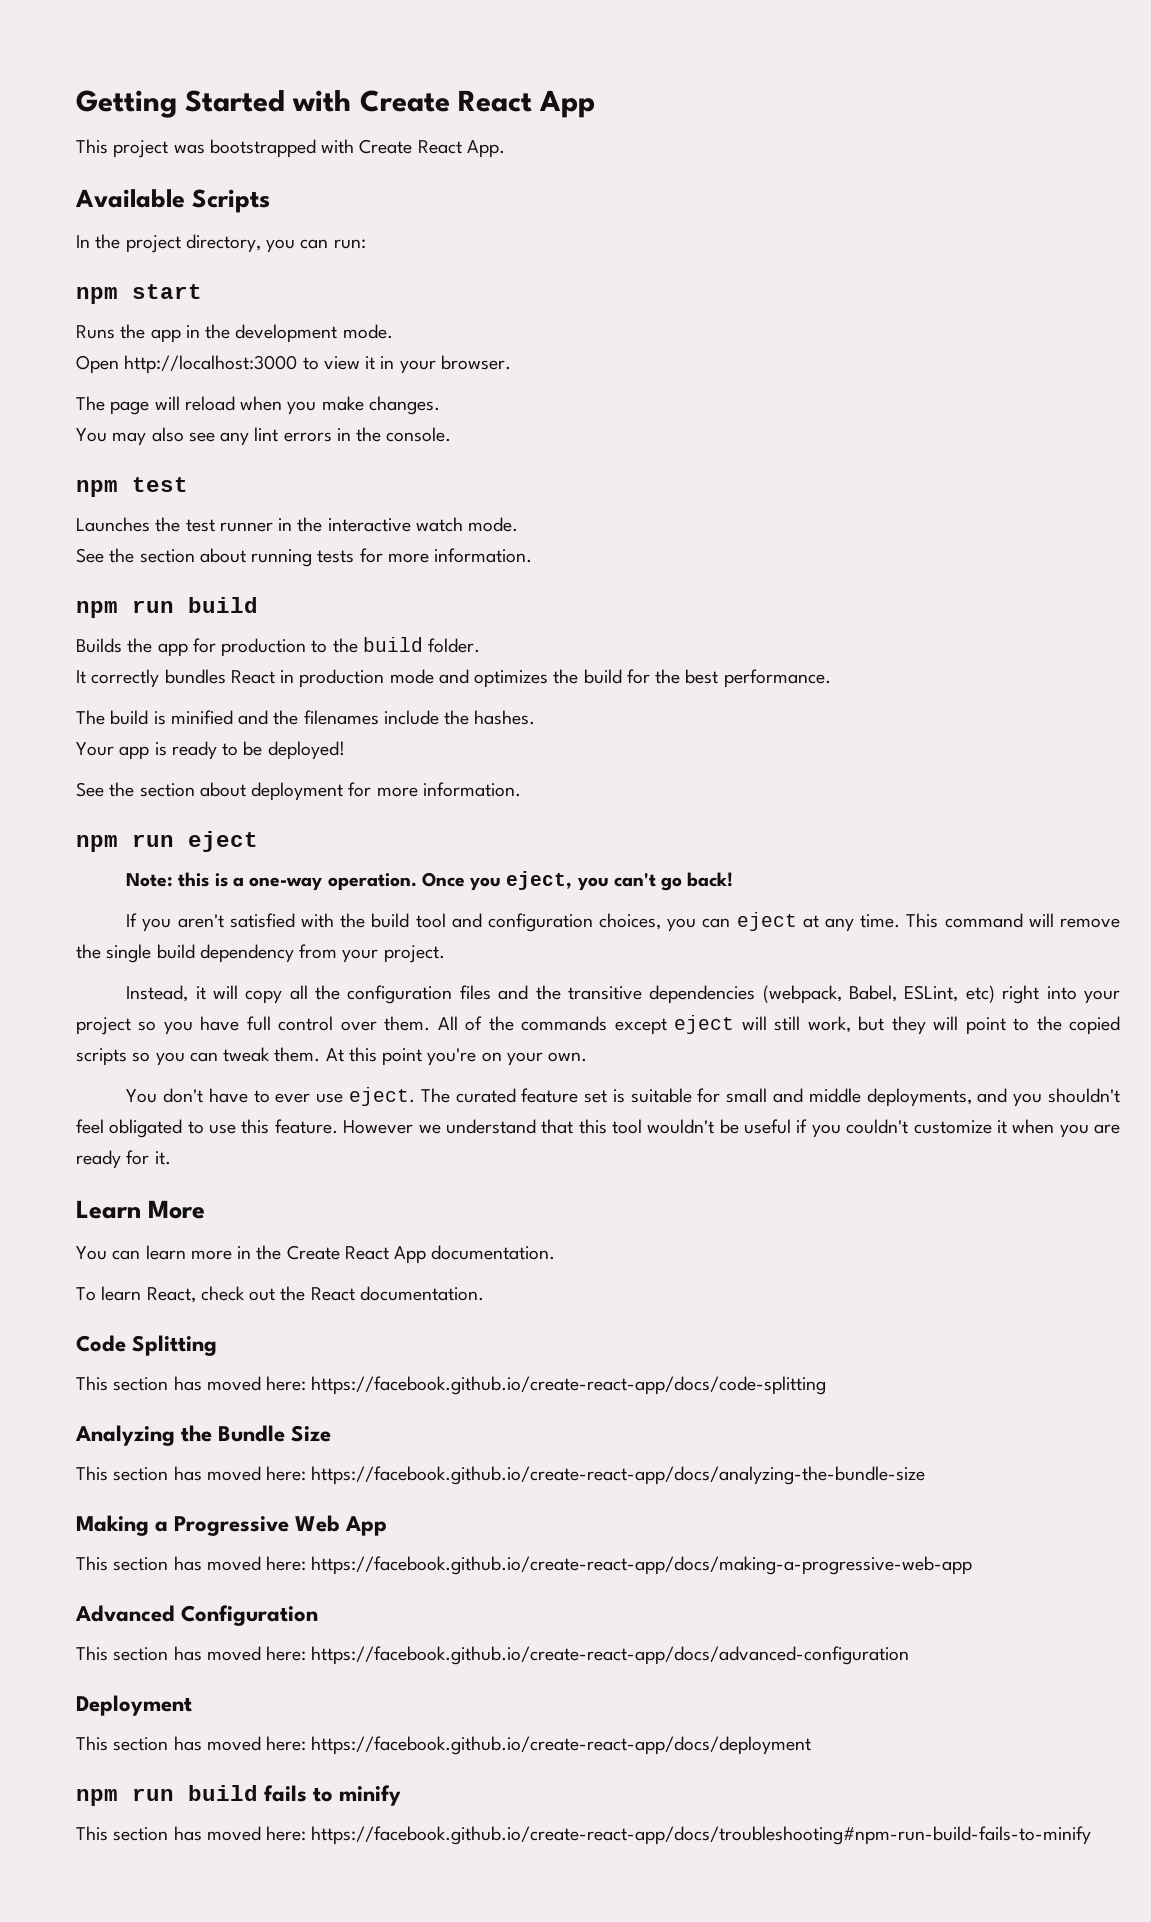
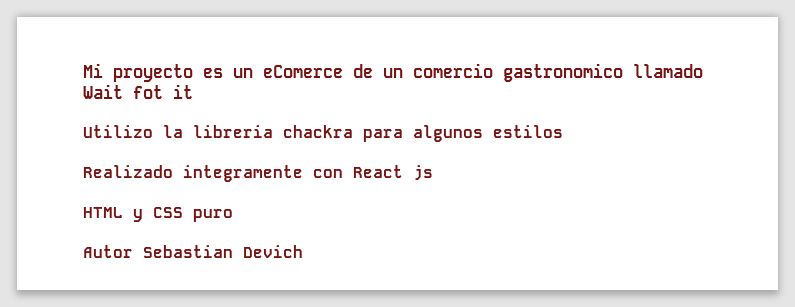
[76,90,596,118] [76,139,505,158] [75,189,271,213] [76,234,366,253] [76,284,202,304] [76,324,393,343] [76,355,511,374] [76,396,440,415] [76,427,452,446] [76,477,188,497] [76,517,519,532] [76,548,533,567] [76,597,258,618] [76,637,481,657] [76,669,831,688] [76,710,536,725] [76,741,345,760] [76,782,521,801] [76,831,258,852] [126,871,734,891] [126,912,1120,932] [76,944,445,963] [126,985,1120,1004] [76,1015,1121,1035] [76,1047,588,1066] [126,1087,1120,1107] [76,1119,1121,1138] [76,1150,171,1169] [76,1200,206,1219] [76,1245,556,1264] [76,1286,484,1303] [76,1335,218,1356] [76,1376,827,1395] [75,1425,332,1446] [76,1466,926,1485] [76,1515,388,1536] [76,1556,973,1575] [75,1605,319,1626] [76,1646,910,1665] [76,1695,192,1716] [76,1736,812,1755] [76,1785,402,1806] [76,1826,1092,1845] Getting Started with Create React App // This project was bootstrapped with Create React App. // Available Scripts // In the project directory, you can run: // npm start // Runs the app in the development mode. // Open http://localhost:3000 to view it in your browser. // The page will reload when you make changes. // You may also see any lint errors in the console. // npm test // Launches the test runner in the interactive watch mode. // See the section about running tests for more information. // npm run build // Builds the app for production to the build folder. // It correctly bundles React in production mode and optimizes the build for the best performance. // The build is minified and the filenames include the hashes. // Your app is ready to be deployed! // See the section about deployment for more information. // npm run eject // Note: this is a one-way operation. Once you eject, you can't go back! // If you aren't satisfied with the build tool and configuration choices, you can eject at any time. This command will remove the single build dependency from your project. // Instead, it will copy all the configuration files and the transitive dependencies (webpack, Babel, ESLint, etc) right into your project so you have full control over them. All of the commands except eject will still work, but they will point to the copied scripts so you can tweak them. At this point you're on your own. // You don't have to ever use eject. The curated feature set is suitable for small and middle deployments, and you shouldn't feel obligated to use this feature. However we understand that this tool wouldn't be useful if you couldn't customize it when you are ready for it. // Learn More // You can learn more in the Create React App documentation. // To learn React, check out the React documentation. // Code Splitting // This section has moved here: https://facebook.github.io/create-react-app/docs/code-splitting // Analyzing the Bundle Size // This section has moved here: https://facebook.github.io/create-react-app/docs/analyzing-the-bundle-size // Making a Progressive Web App // This section has moved here: https://facebook.github.io/create-react-app/docs/making-a-progressive-web-app // Advanced Configuration // This section has moved here: https://facebook.github.io/create-react-app/docs/advanced-configuration // Deployment // This section has moved here: https://facebook.github.io/create-react-app/docs/deployment // npm run build fails to minify // This section has moved here: https://facebook.github.io/create-react-app/docs/troubleshooting#npm-run-build-fails-to-minify -> [83,63,703,82] [83,84,193,99] [83,125,563,142] [83,165,433,182] [83,207,233,222] [83,245,303,258] Mi proyecto es un eComerce de un comercio gastronomico llamado Wait fot it // Utilizo la libreria chackra para algunos estilos // Realizado integramente con React js // HTML y CSS puro // Autor Sebastian Devich

